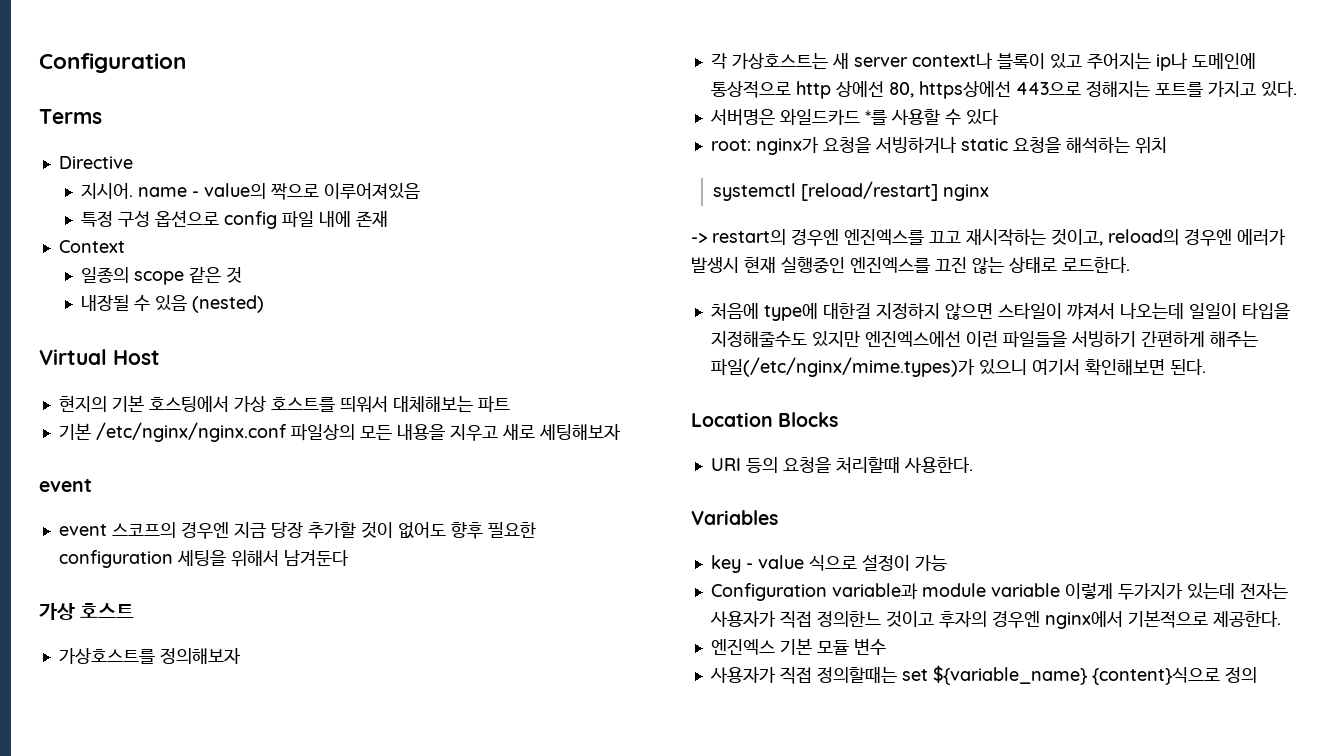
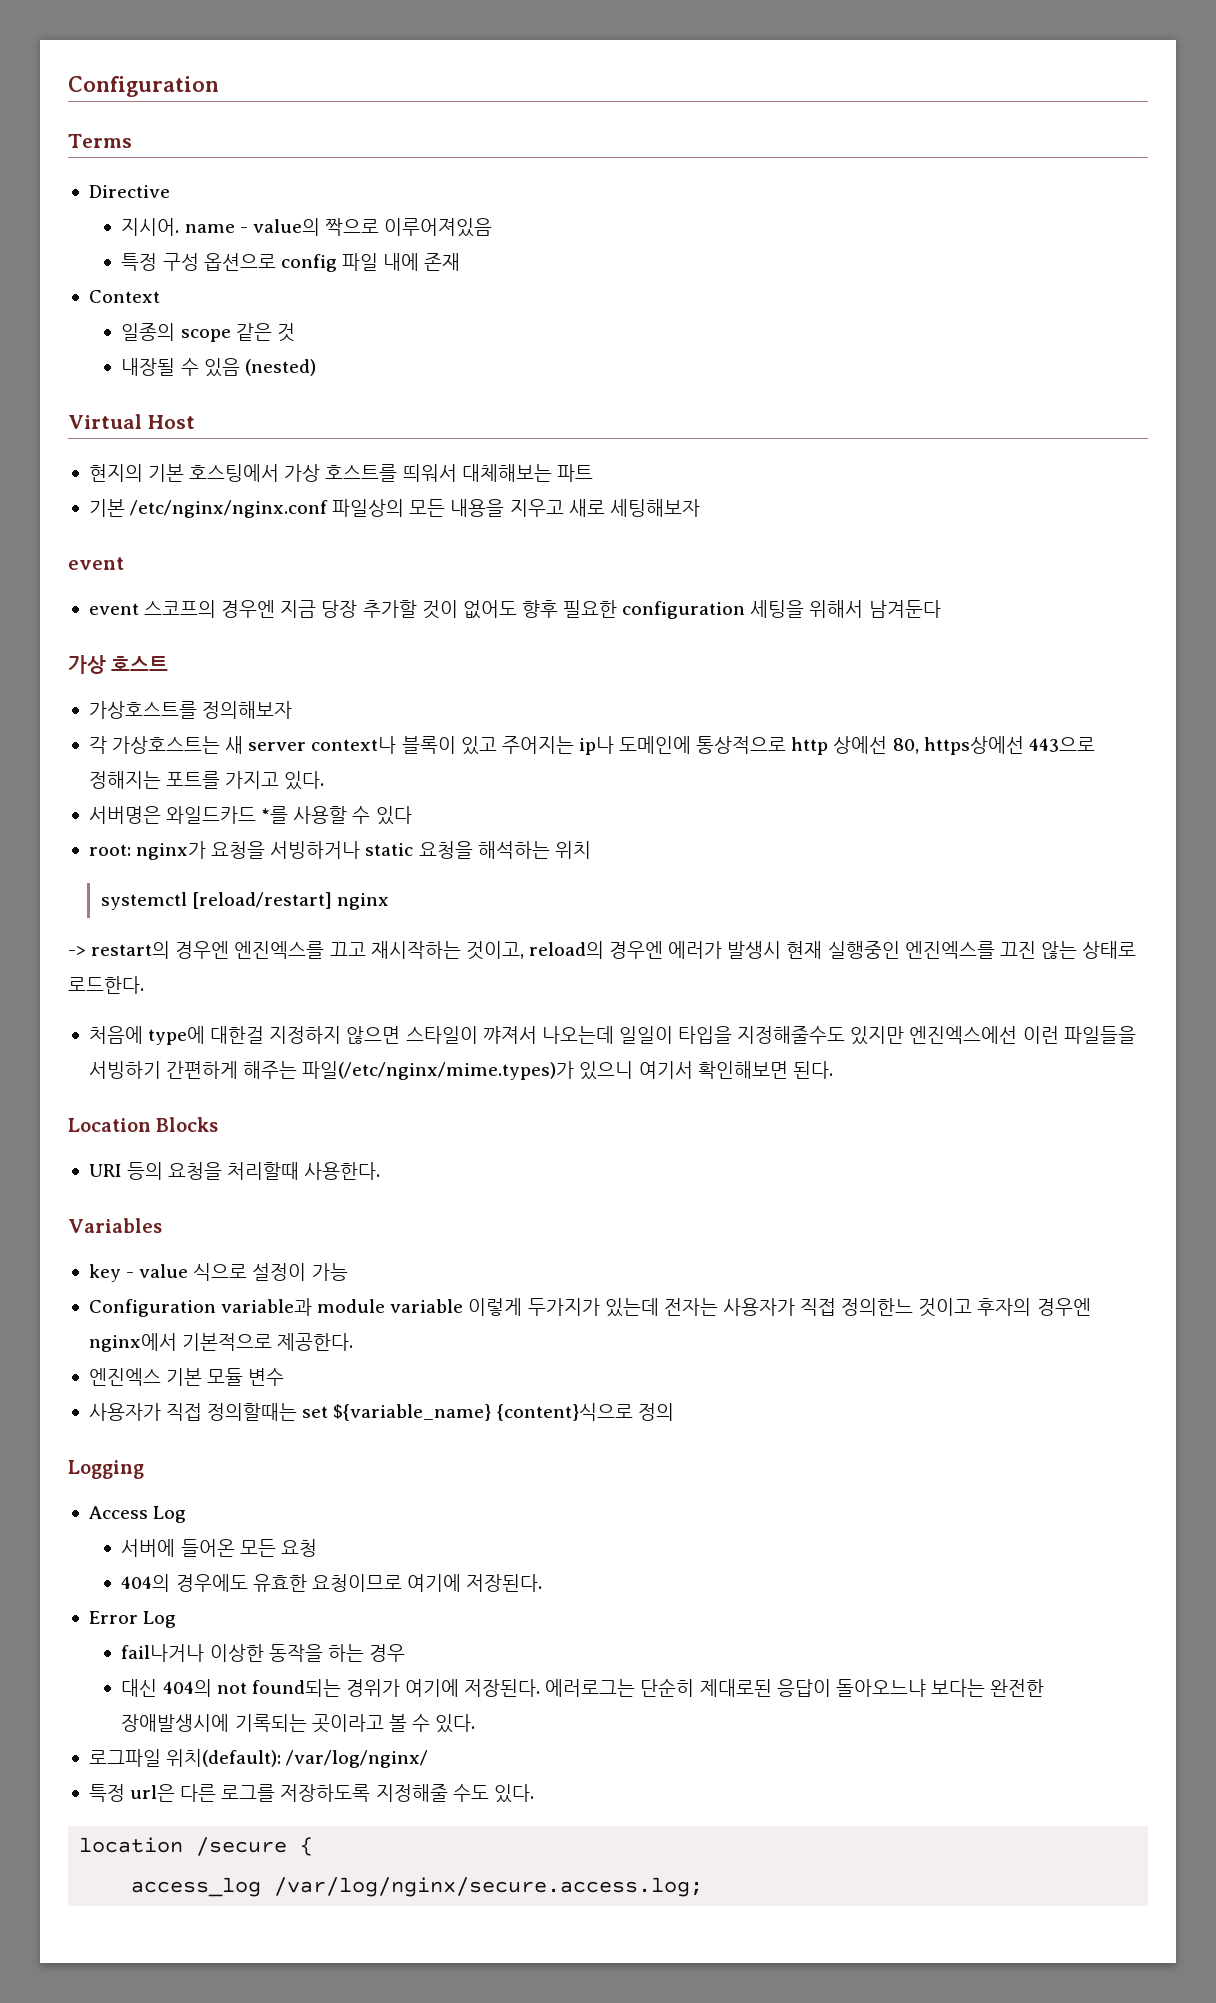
(1257, 675) none -> [68,1460,144,1479] [88,1506,187,1523] [121,1539,317,1557] [121,1574,543,1592] [88,1611,177,1628] [121,1644,405,1662] [121,1678,1045,1697] [121,1714,476,1733] [88,1749,429,1768] [88,1784,534,1803] [79,1837,314,1856] [131,1877,704,1897] // Logging // Access Log // 서버에 들어온 모든 요청 // 404의 경우에도 유효한 요청이므로 여기에 저장된다. // Error Log // fail나거나 이상한 동작을 하는 경우 // 대신 404의 not found되는 경위가 여기에 저장된다. 에러로그는 단순히 제대로된 응답이 돌아오느냐 보다는 완전한 장애발생시에 기록되는 곳이라고 볼 수 있다. // 로그파일 위치(default): /var/log/nginx/ // 특정 url은 다른 로그를 저장하도록 지정해줄 수도 있다. // location /secure { // access_log /var/log/nginx/secure.access.log;

